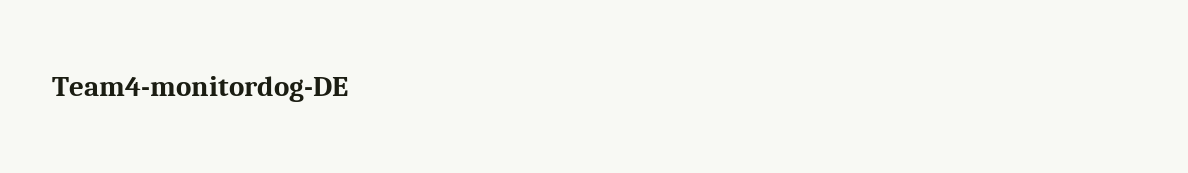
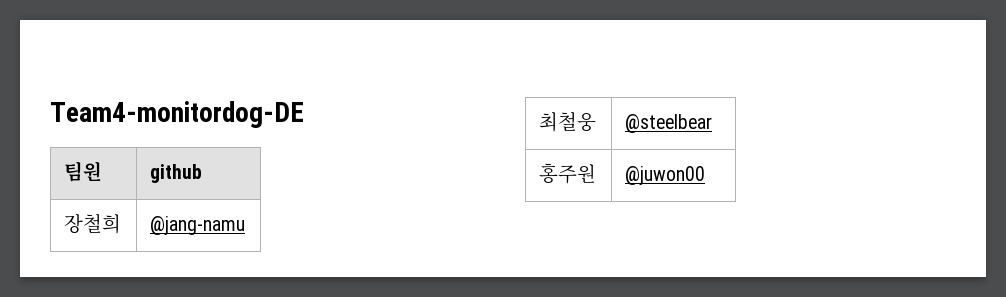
(348, 89) none -> [64,161,103,182] [150,164,203,183] [64,213,122,234] [150,216,246,235] [539,111,597,132] [625,114,713,133] [539,163,597,184] [625,166,706,185] // 팀원 | github // 장철희 | @jang-namu // 최철웅 | @steelbear // 홍주원 | @juwon00

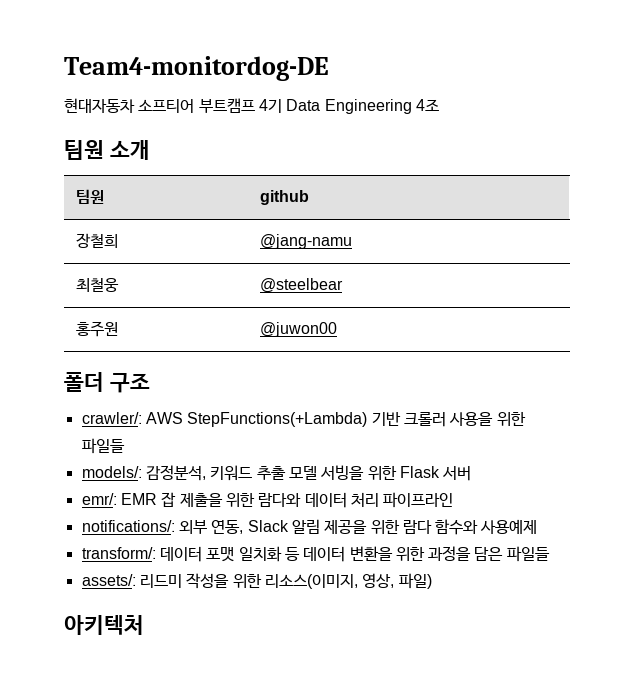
(304, 114) none -> [64,98,439,114] [64,140,150,160] // 현대자동차 소프티어 부트캠프 4기 Data Engineering 4조 // 팀원 소개
(706, 175) none -> [64,372,150,393] [81,411,526,427] [81,438,125,454] [81,465,472,481] [81,492,454,508] [81,519,538,535] [81,546,550,562] [81,573,432,589] [64,615,144,635] // 폴더 구조 // crawler/: AWS StepFunctions(+Lambda) 기반 크롤러 사용을 위한 파일들 // models/: 감정분석, 키워드 추출 모델 서빙을 위한 Flask 서버 // emr/: EMR 잡 제출을 위한 람다와 데이터 처리 파이프라인 // notifications/: 외부 연동, Slack 알림 제공을 위한 람다 함수와 사용예제 // transform/: 데이터 포맷 일치화 등 데이터 변환을 위한 과정을 담은 파일들 // assets/: 리드미 작성을 위한 리소스(이미지, 영상, 파일) // 아키텍처

